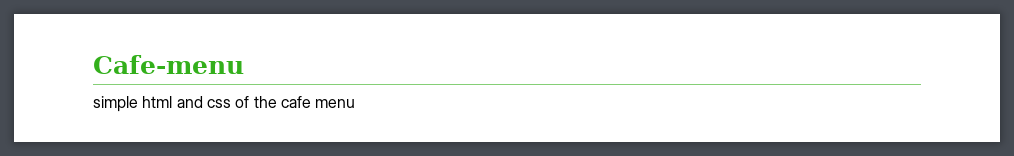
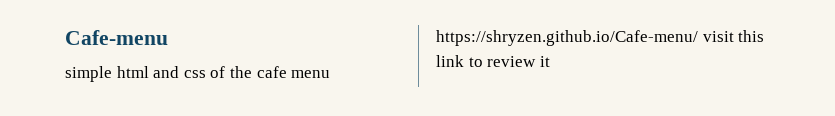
(356, 103) none -> [436,30,765,46] [436,55,550,67] https://shryzen.github.io/Cafe-menu/ visit this link to review it

